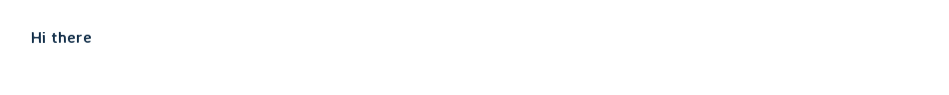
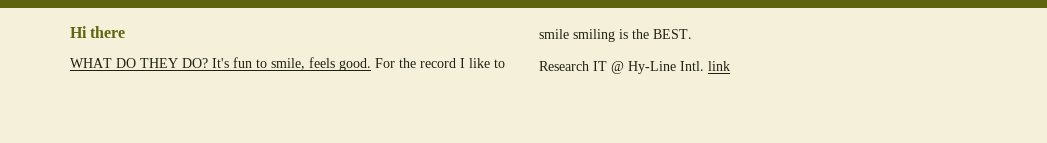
(92, 37) none -> [70,57,505,71] [539,29,692,42] [539,61,730,74] // WHAT DO THEY DO? It's fun to smile, feels good. For the record I like to smile smiling is the BEST. // Research IT @ Hy-Line Intl. link

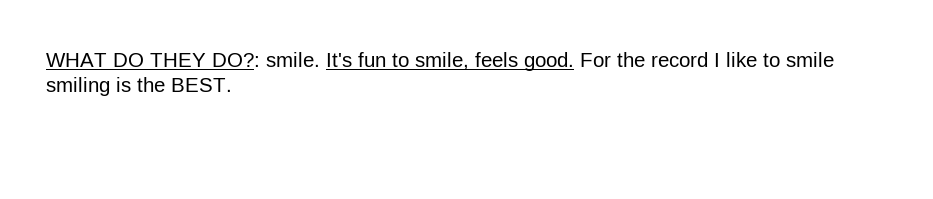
[70,26,126,38] Hi there // -> (46, 60) none
[182,58,208,68] DO? -> [212,52,320,67] DO?: smile.
[539,61,730,74] // Research IT @ Hy-Line Intl. link -> (232, 85) none

